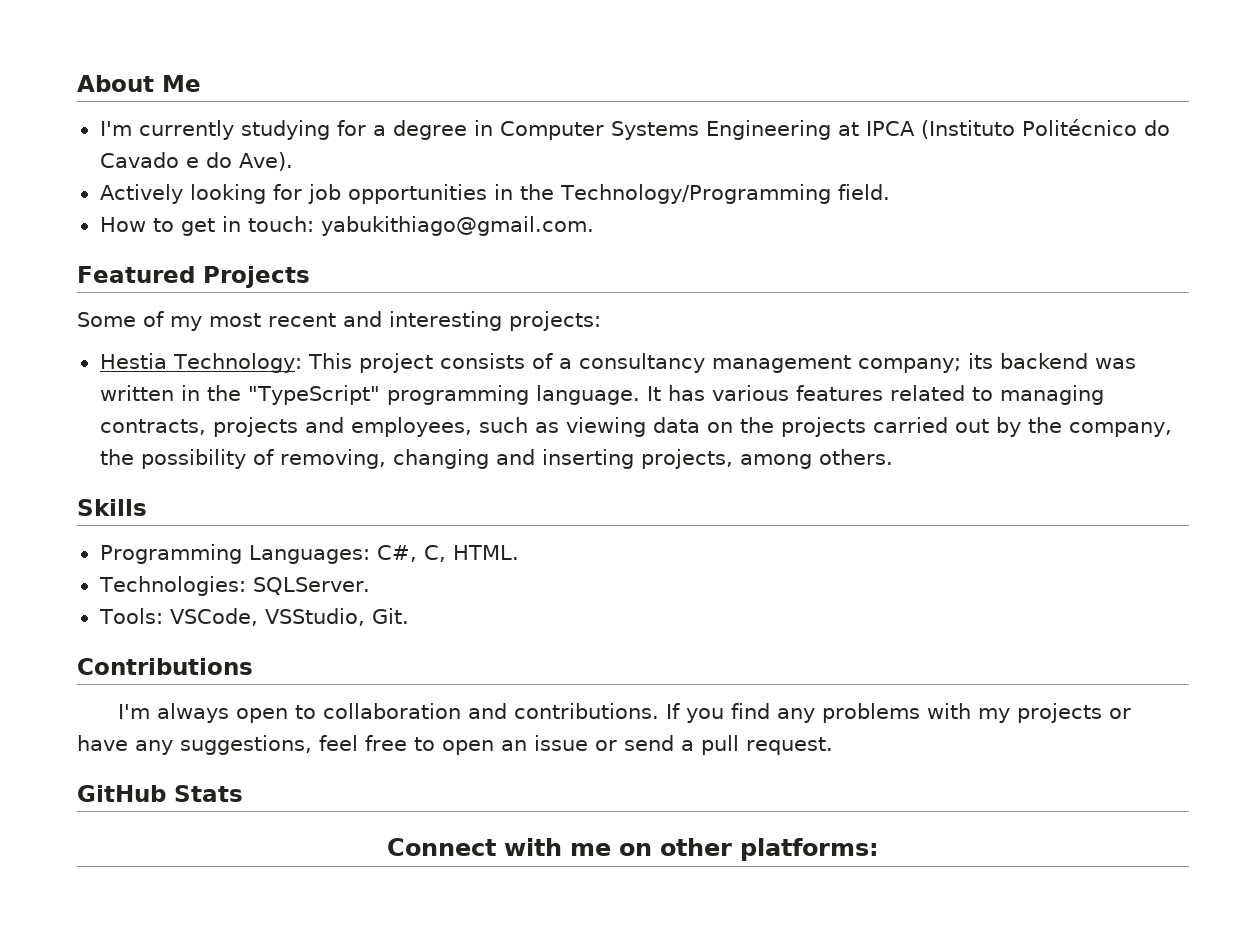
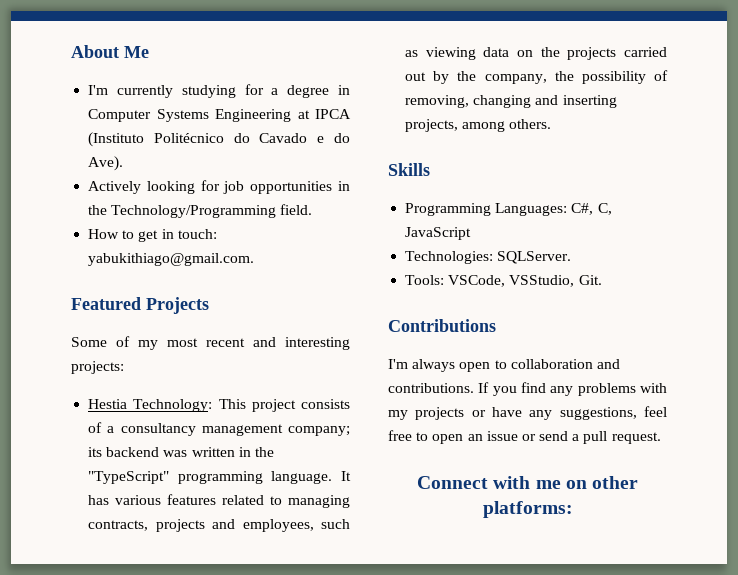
[452,545,519,560] HTML. -> [405,227,472,240] JavaScript
[77,785,243,802] // GitHub Stats -> (661, 438) none

